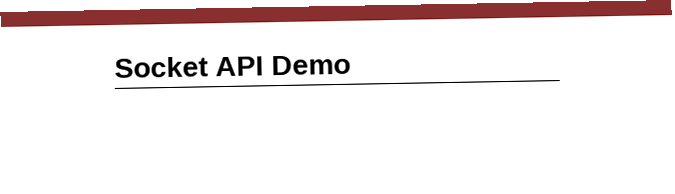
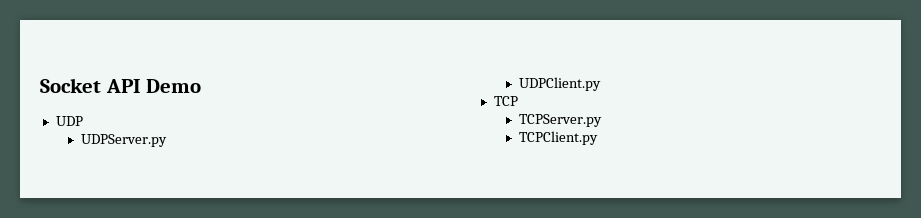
(351, 65) none -> [55,116,83,126] [80,134,167,147] [518,77,601,91] [493,96,518,106] [518,114,602,127] [518,131,598,145] // UDP // UDPServer.py // UDPClient.py // TCP // TCPServer.py // TCPClient.py

